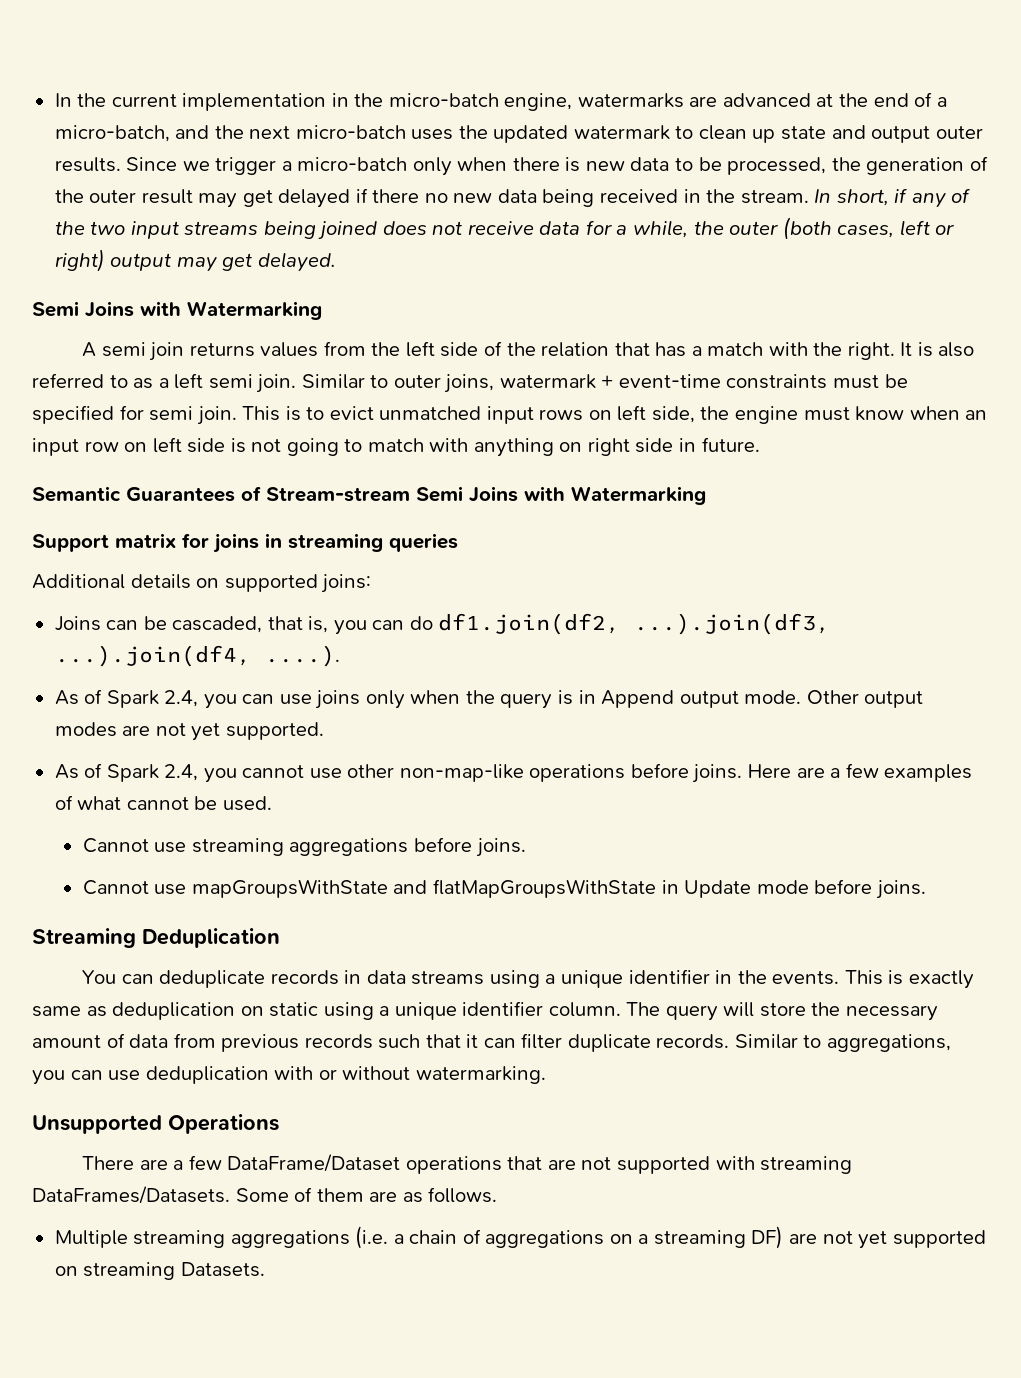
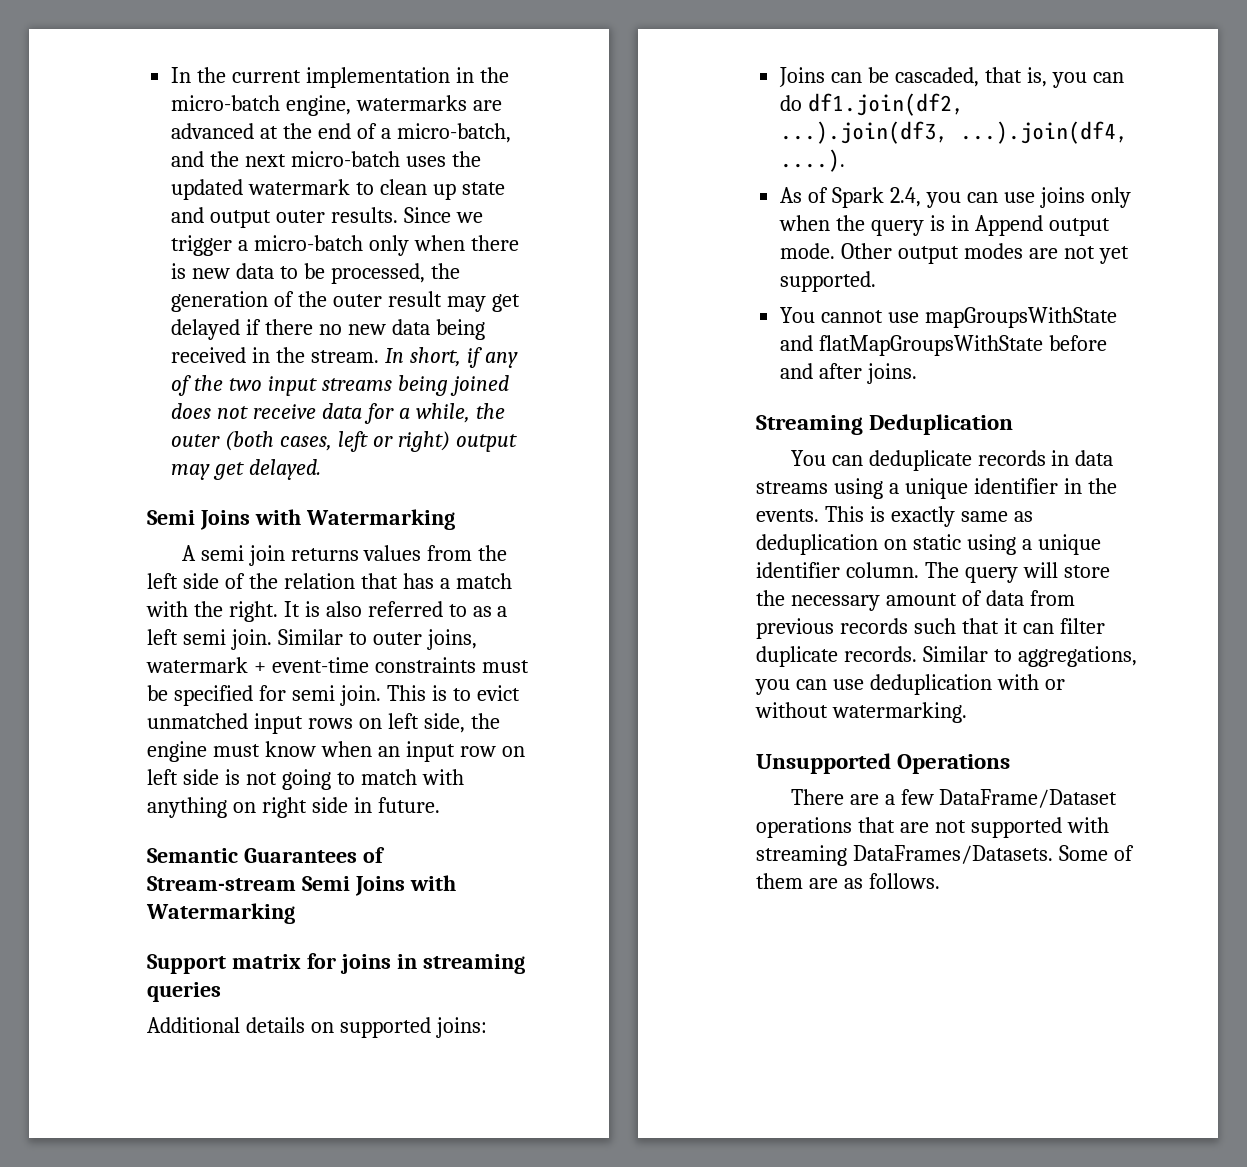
[54,763,973,783] [54,795,272,811] [82,837,526,857] [82,879,873,898] As of Spark 2.4, you cannot use other non-map-like operations before joins. Here are a few examples of what cannot be used. // Cannot use streaming aggregations before joins. // Cannot use mapGroupsWithState and flatMapGroupsWithState in Update mode before -> [780,307,1118,328] [780,335,1108,356] [780,363,863,379] You cannot use mapGroupsWithState and flatMapGroupsWithState before and after
[54,1226,986,1249] [54,1262,265,1280] // Multiple streaming aggregations (i.e. a chain of aggregations on a streaming DF) are not yet supported on streaming Datasets. -> (940, 881) none

